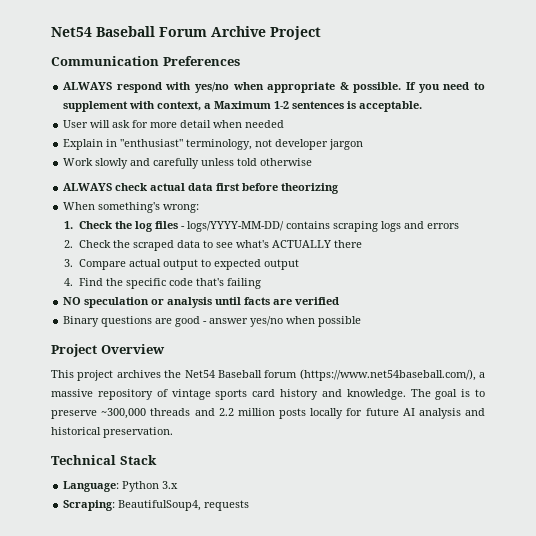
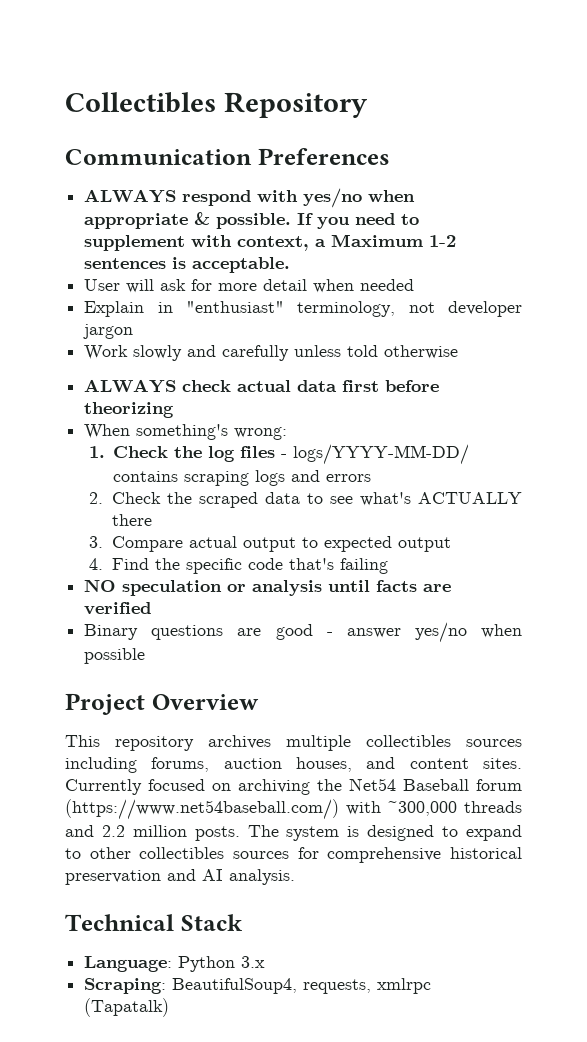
[51,26,321,40] Net54 Baseball Forum Archive Project -> [65,92,368,118] Collectibles Repository
[77,369,485,381] [51,389,485,400] [51,410,97,419] project archives the Net54 Baseball forum (https://www.net54baseball.com/), a massive repository of vintage sports card history and knowledge. The goal is to preserve -> [115,735,522,751] [65,757,522,773] [65,778,522,795] [65,799,381,820] repository archives multiple collectibles sources including forums, auction houses, and content sites. Currently focused on archiving the Net54 Baseball forum (https://www.net54baseball.com/) with
[278,408,486,419] [51,427,173,438] posts locally for future AI analysis and historical preservation. -> [194,825,523,841] [65,847,522,863] [65,869,295,885] posts. The system is designed to expand to other collectibles sources for comprehensive historical preservation and AI analysis.
[204,500,250,511] requests -> [303,978,432,994] [84,998,170,1017] requests, xmlrpc (Tapatalk)

